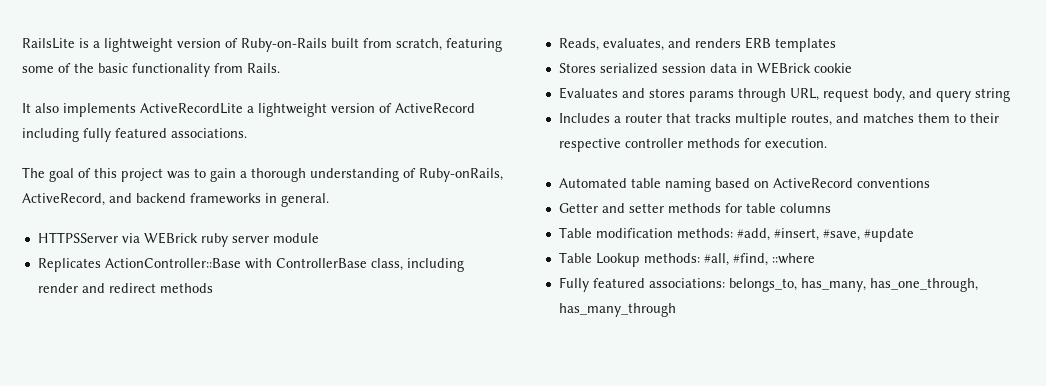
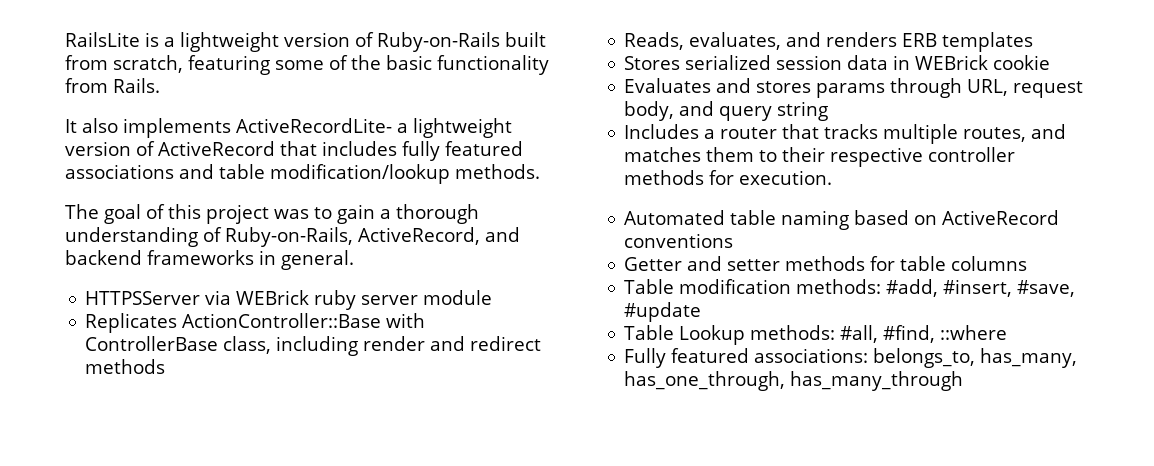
[140,103,243,114] ActiveRecordLite -> [236,118,392,133] ActiveRecordLite-
[22,128,247,142] including fully featured associations. -> [280,141,523,161] [65,164,540,184] that includes fully featured associations and table modification/lookup methods.
[419,168,503,182] Ruby-onRails, -> [225,227,353,247] Ruby-on-Rails,

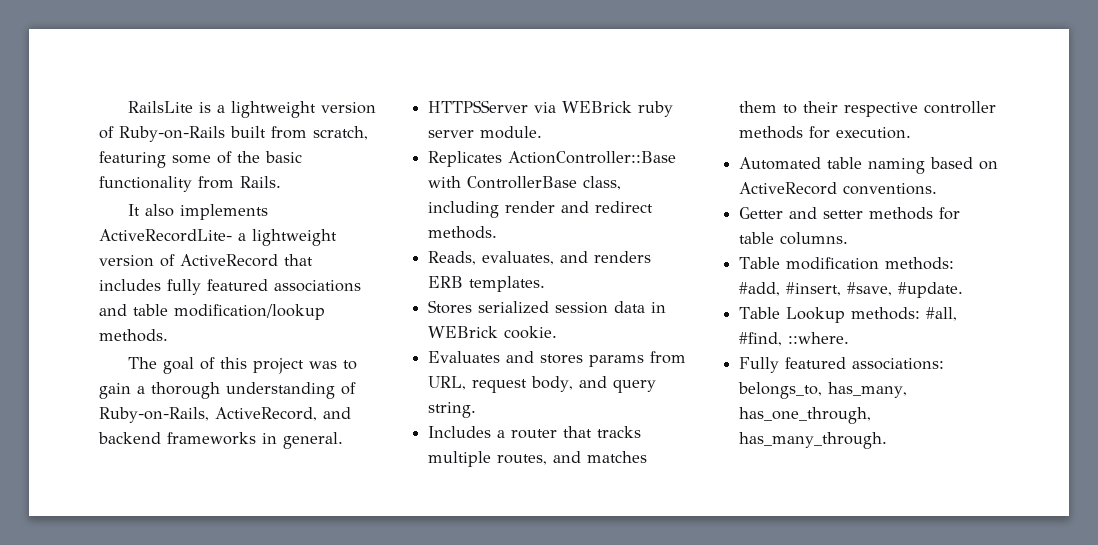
[423,290,493,305] module -> [480,126,543,139] module.
[85,359,166,374] methods -> [428,226,498,239] methods.
[942,32,1034,52] templates -> [469,276,546,292] templates.
[993,55,1051,70] cookie -> [504,326,558,339] cookie.
[890,78,963,98] through -> [650,351,687,364] from
[777,101,829,121] string -> [428,402,477,418] string.
[624,233,734,248] conventions -> [843,183,938,195] conventions.
[951,256,1028,271] columns -> [780,232,849,245] columns.
[624,302,702,322] #update -> [898,282,964,298] #update.
[940,325,1008,340] ::where -> [788,332,850,344] ::where.
[790,371,964,391] has_many_through -> [739,432,888,449] has_many_through.

